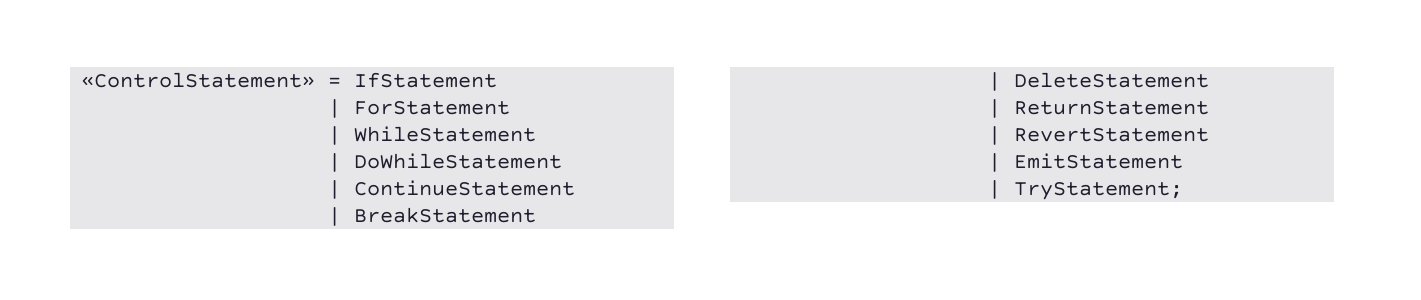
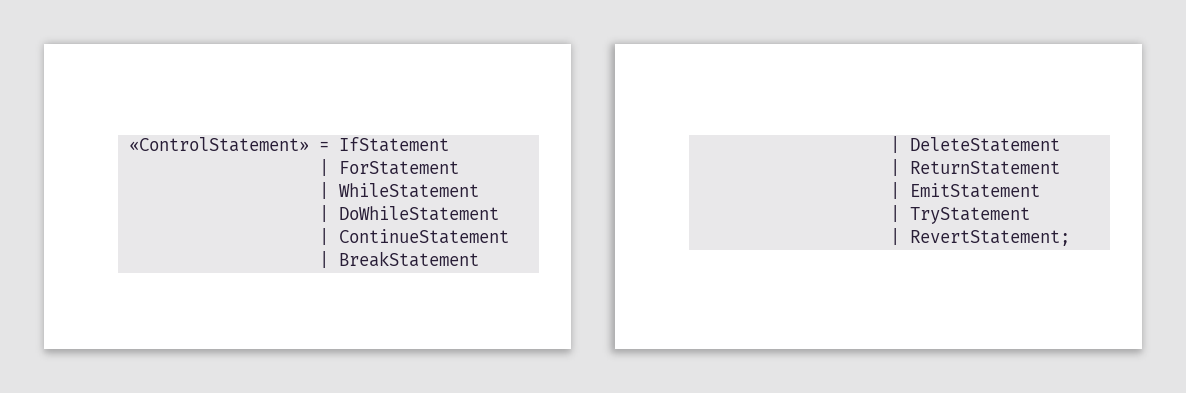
[988,126,1210,145] // | RevertStatement -> (1061, 168) none
[1014,182,1184,200] TryStatement; -> [910,207,1031,224] [890,228,1071,246] TryStatement // | RevertStatement;

